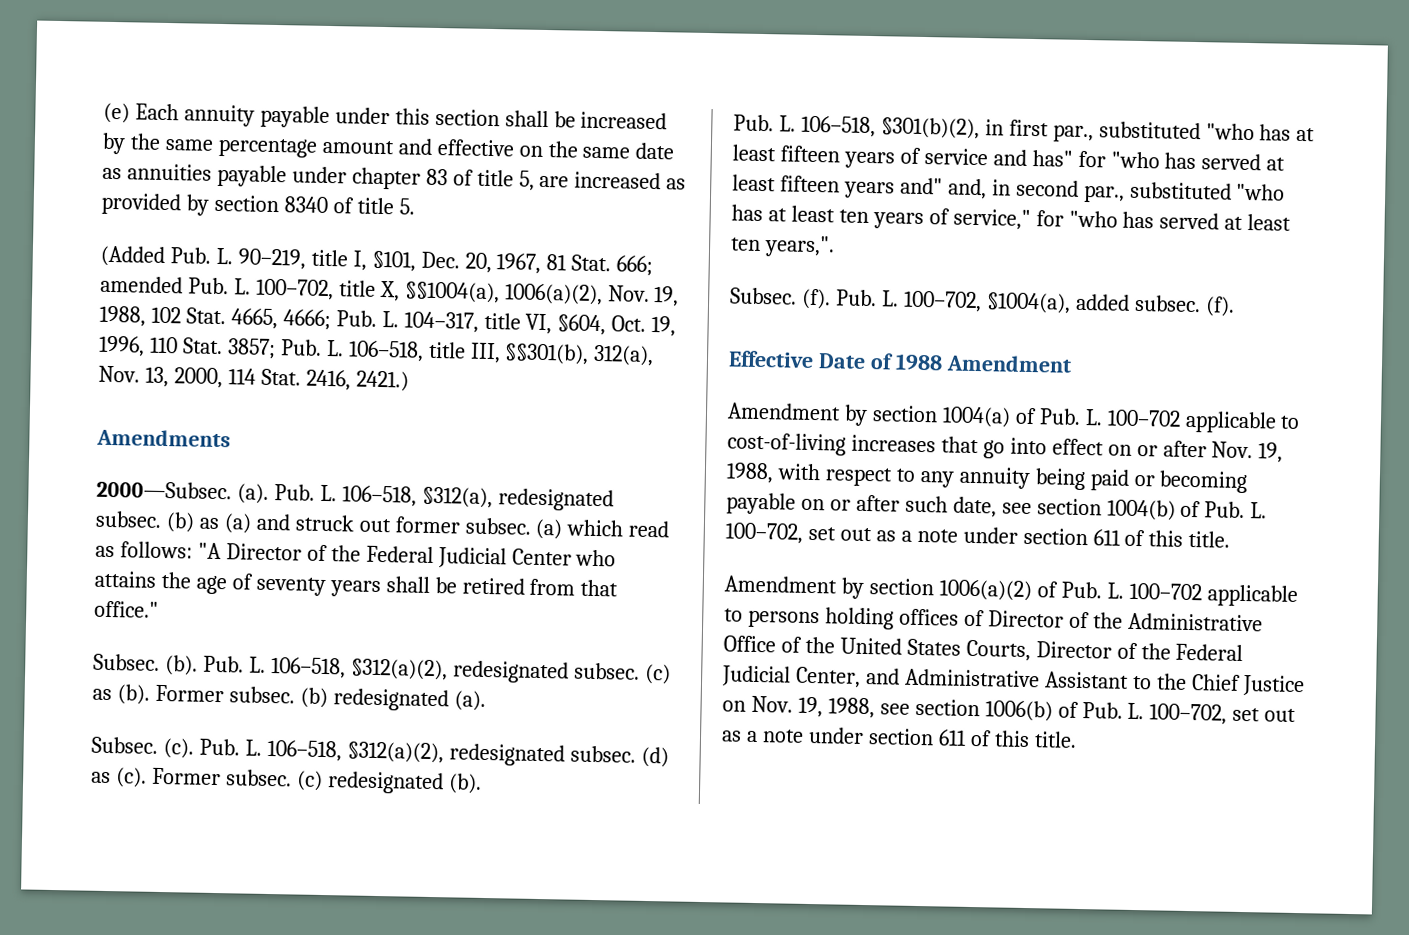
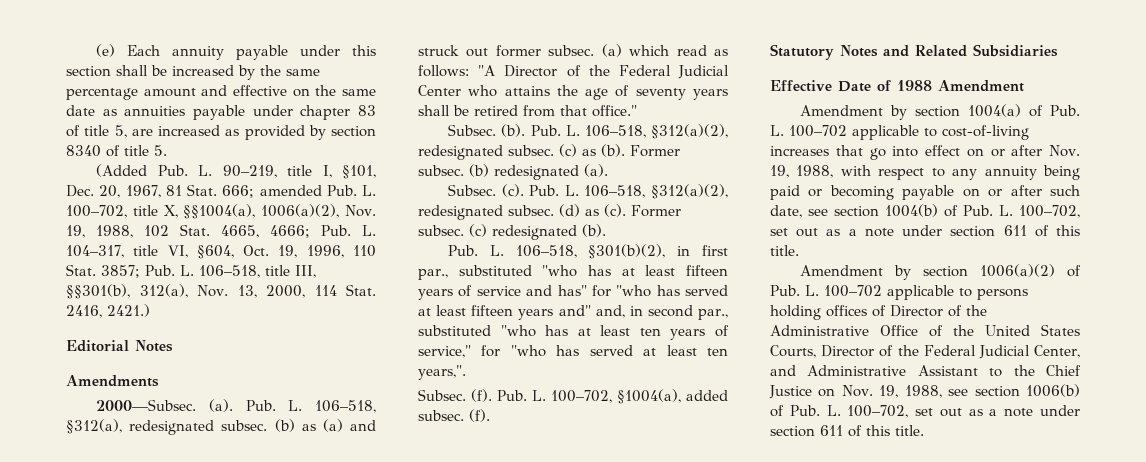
(409, 381) none -> [66,340,173,352] // Editorial Notes
(1235, 306) none -> [770,44,1058,60] // Statutory Notes and Related Subsidiaries

